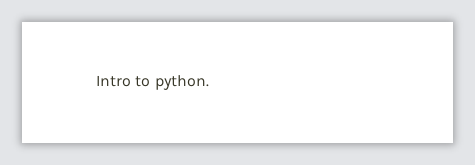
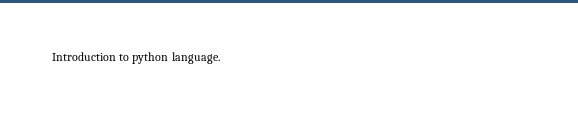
[96,75,209,90] Intro to python. -> [52,52,220,64] Introduction to python language.

